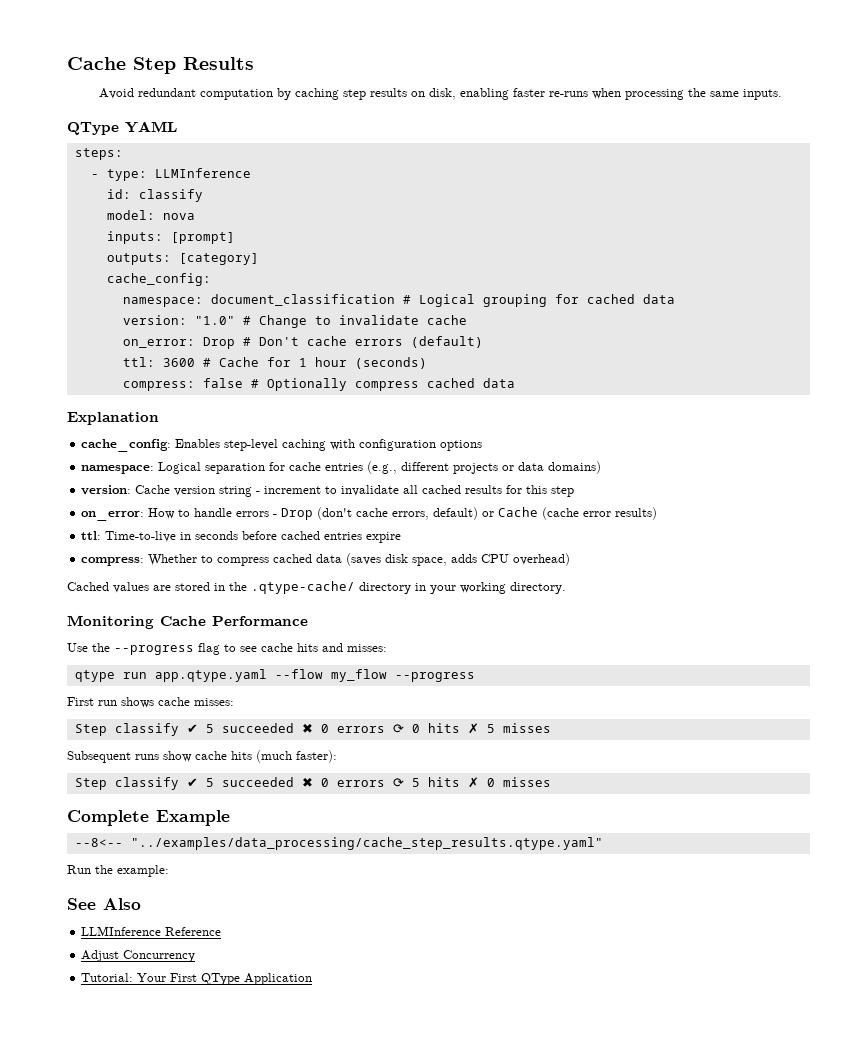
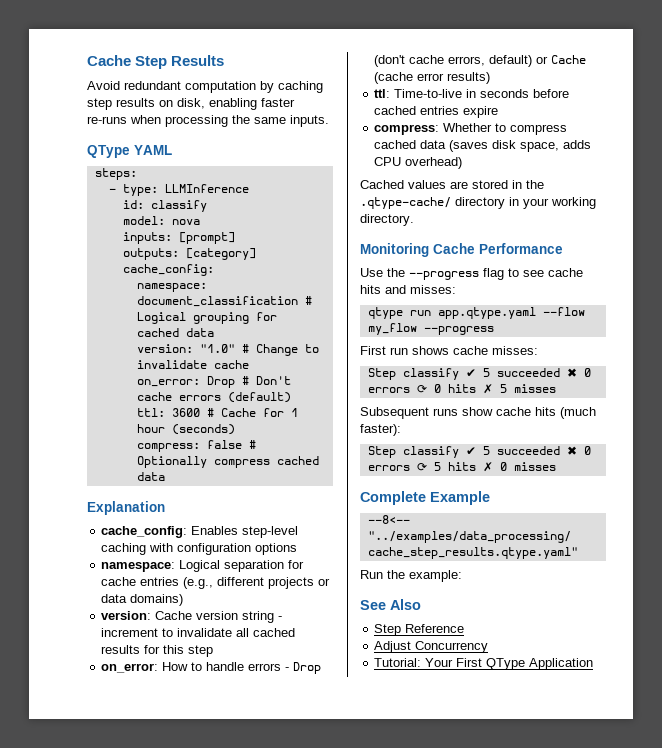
[81,926,162,936] LLMInference -> [374,624,402,636] Step

